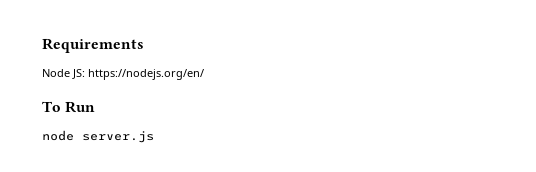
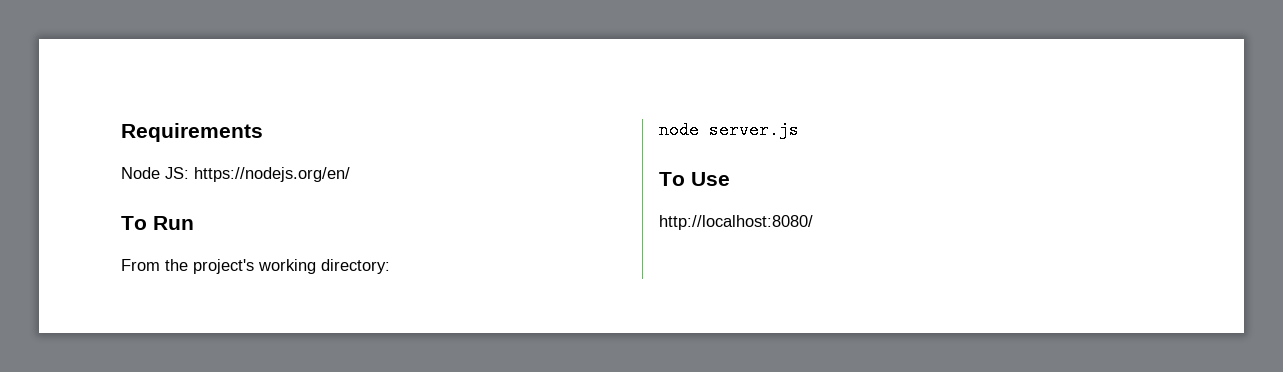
(96, 107) none -> [121,259,390,274] // From the project's working directory:
(154, 137) none -> [659,172,730,186] [659,215,813,230] // To Use // http://localhost:8080/

